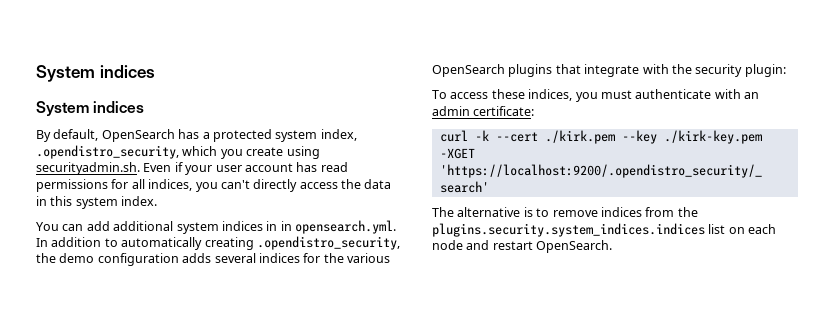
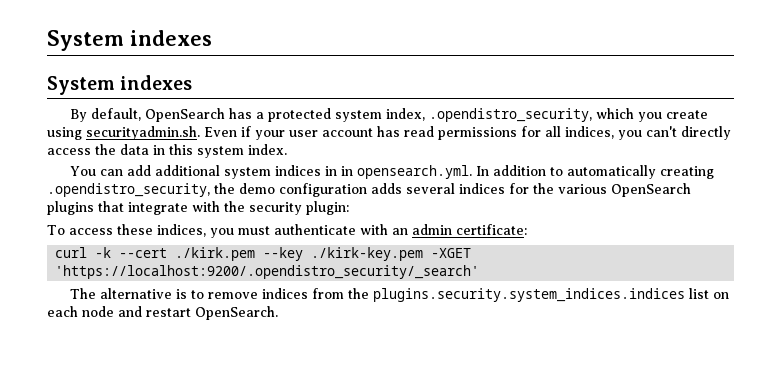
[36,65,155,82] [36,101,145,116] System indices // System indices -> [47,30,212,51] [47,75,193,95] System indexes // System indexes

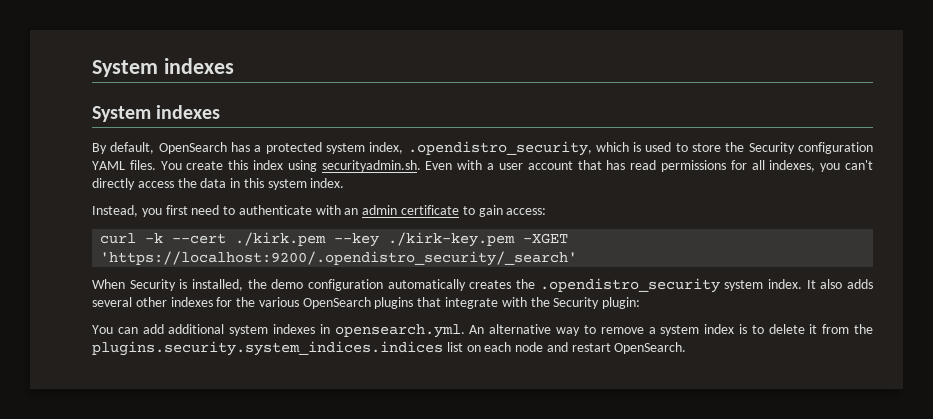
[637,110,708,122] you create -> [633,142,873,154] [92,160,284,170] is used to store the Security configuration YAML files. You create this index
[241,126,285,140] if your -> [457,160,495,170] with a
(373, 132) none -> [577,160,602,170] that
[565,126,614,139] indices, -> [769,160,816,172] indexes,
[69,165,714,179] [47,183,691,197] [47,201,349,215] [47,224,527,238] You can add additional system indices in in opensearch.yml. In addition to automatically creating .opendistro_security, the demo configuration adds several indices for the various OpenSearch plugins that integrate with the security plugin: // To access these indices, you must authenticate with an admin certificate: -> [92,205,547,217] Instead, you first need to authenticate with an admin certificate to gain access:
[69,288,308,299] The alternative is to remove indices -> [92,278,873,293] [92,297,641,309] [92,324,818,338] When Security is installed, the demo configuration automatically creates the .opendistro_security system index. It also adds several other indexes for the various OpenSearch plugins that integrate with the Security plugin: // You can add additional system indexes in opensearch.yml. An alternative way to remove a system index is to delete it

